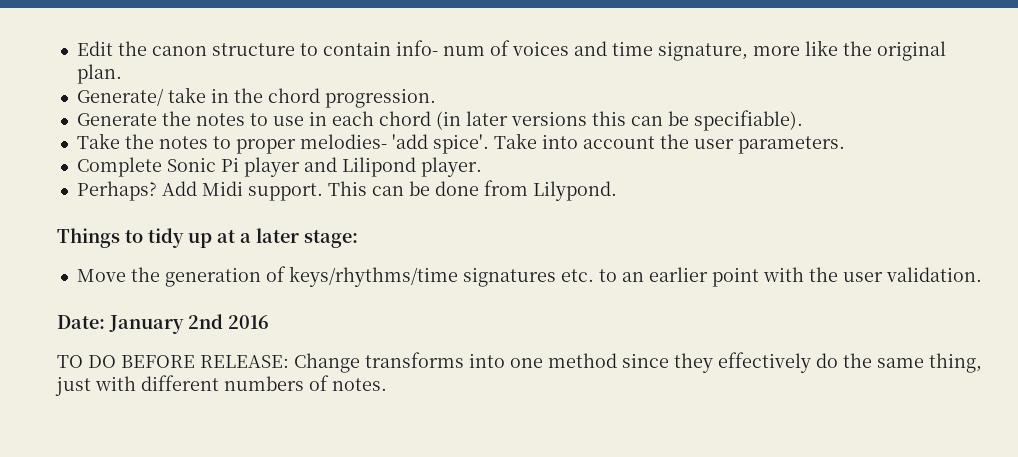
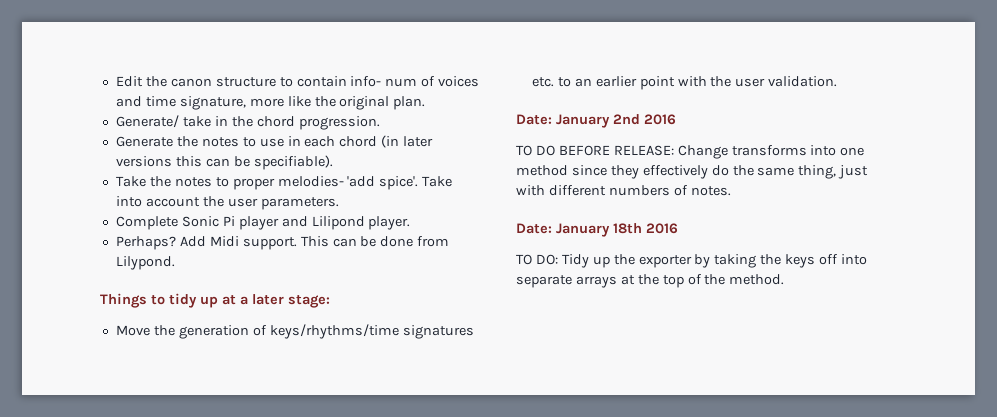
(387, 384) none -> [516,223,678,237] [516,254,868,268] [516,274,785,288] // Date: January 18th 2016 // TO DO: Tidy up the exporter by taking the keys off into separate arrays at the top of the method.

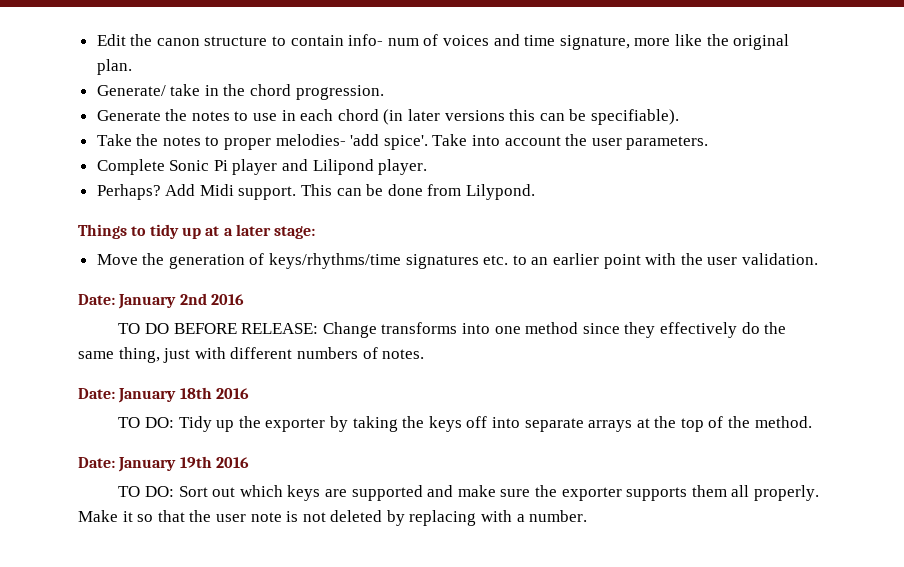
(785, 279) none -> [78,456,249,472] [118,485,819,501] [78,510,588,526] // Date: January 19th 2016 // TO DO: Sort out which keys are supported and make sure the exporter supports them all properly. Make it so that the user note is not deleted by replacing with a number.

